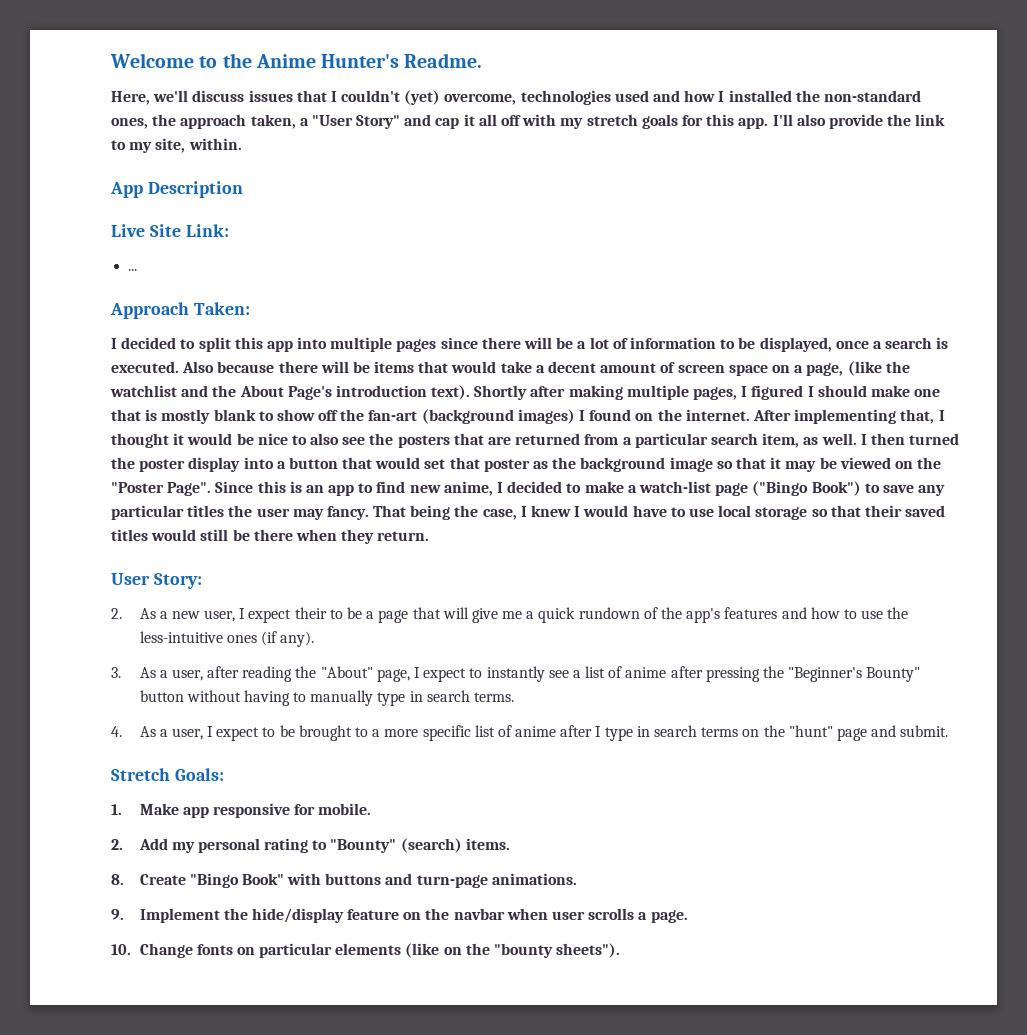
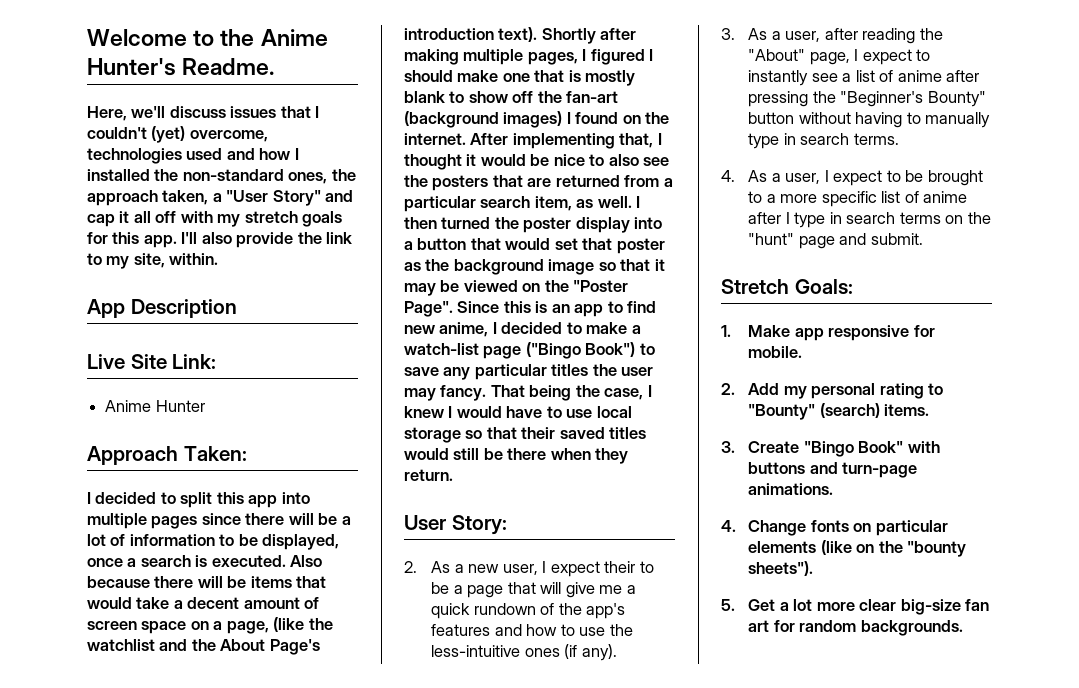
[128,269,138,271] ... -> [105,400,205,412] Anime Hunter
[111,874,124,885] 8. -> [721,441,735,453] 3.
[111,908,688,923] [111,944,131,955] 9. Implement the hide/display feature on the navbar when user scrolls a page. // 10. -> [721,520,736,532] 4.
(621, 950) none -> [721,599,990,615] [748,620,963,636] // 5. Get a lot more clear big-size fan art for random backgrounds.

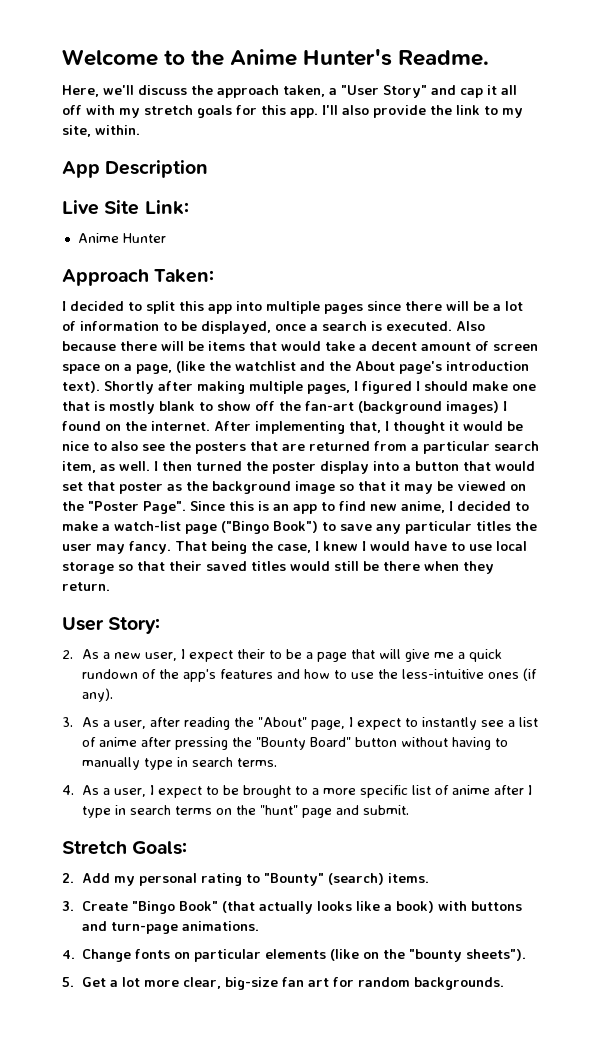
[230,106,320,118] [87,126,268,143] [87,148,299,164] [87,169,328,184] issues that I couldn't (yet) overcome, technologies used and how I installed the non-standard ones, -> (187, 90) none
[269,639,320,655] Page's -> [399,361,442,374] page's
[840,91,986,107] "Beginner's Bounty" -> [256,737,352,750] "Bounty Board"
[721,325,935,341] [748,346,803,358] // 1. Make app responsive for mobile. -> (188, 848) none
(904, 447) none -> [222,901,435,914] (that actually looks like a book)
[859,599,897,611] clear -> [183,977,222,989] clear,

